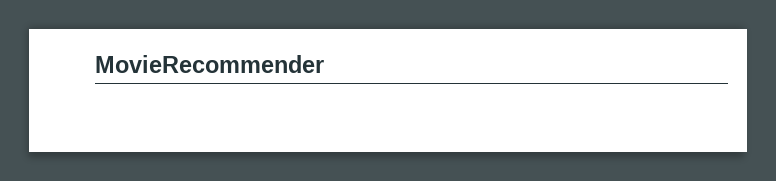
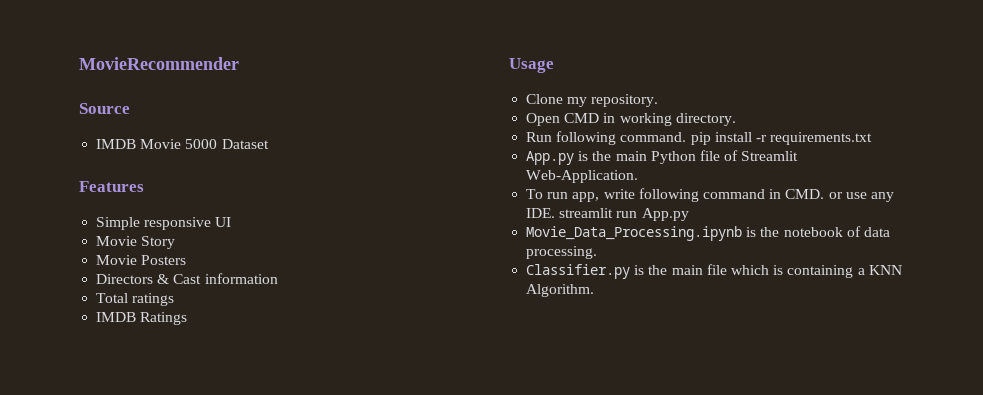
(324, 64) none -> [79,103,130,114] [96,139,269,149] [79,181,144,192] [96,217,232,230] [96,236,176,249] [96,255,187,265] [96,273,278,284] [96,293,175,306] [96,312,188,325] [509,58,554,73] [526,94,659,107] [526,113,736,126] [526,131,873,145] [526,150,799,165] [526,170,639,183] [526,188,894,202] [526,208,689,221] [526,226,890,241] [526,246,598,259] [526,264,902,279] [526,284,595,297] // Source // IMDB Movie 5000 Dataset // Features // Simple responsive UI // Movie Story // Movie Posters // Directors & Cast information // Total ratings // IMDB Ratings // Usage // Clone my repository. // Open CMD in working directory. // Run following command. pip install -r requirements.txt // App.py is the main Python file of Streamlit Web-Application. // To run app, write following command in CMD. or use any IDE. streamlit run App.py // Movie_Data_Processing.ipynb is the notebook of data processing. // Classifier.py is the main file which is containing a KNN Algorithm.

